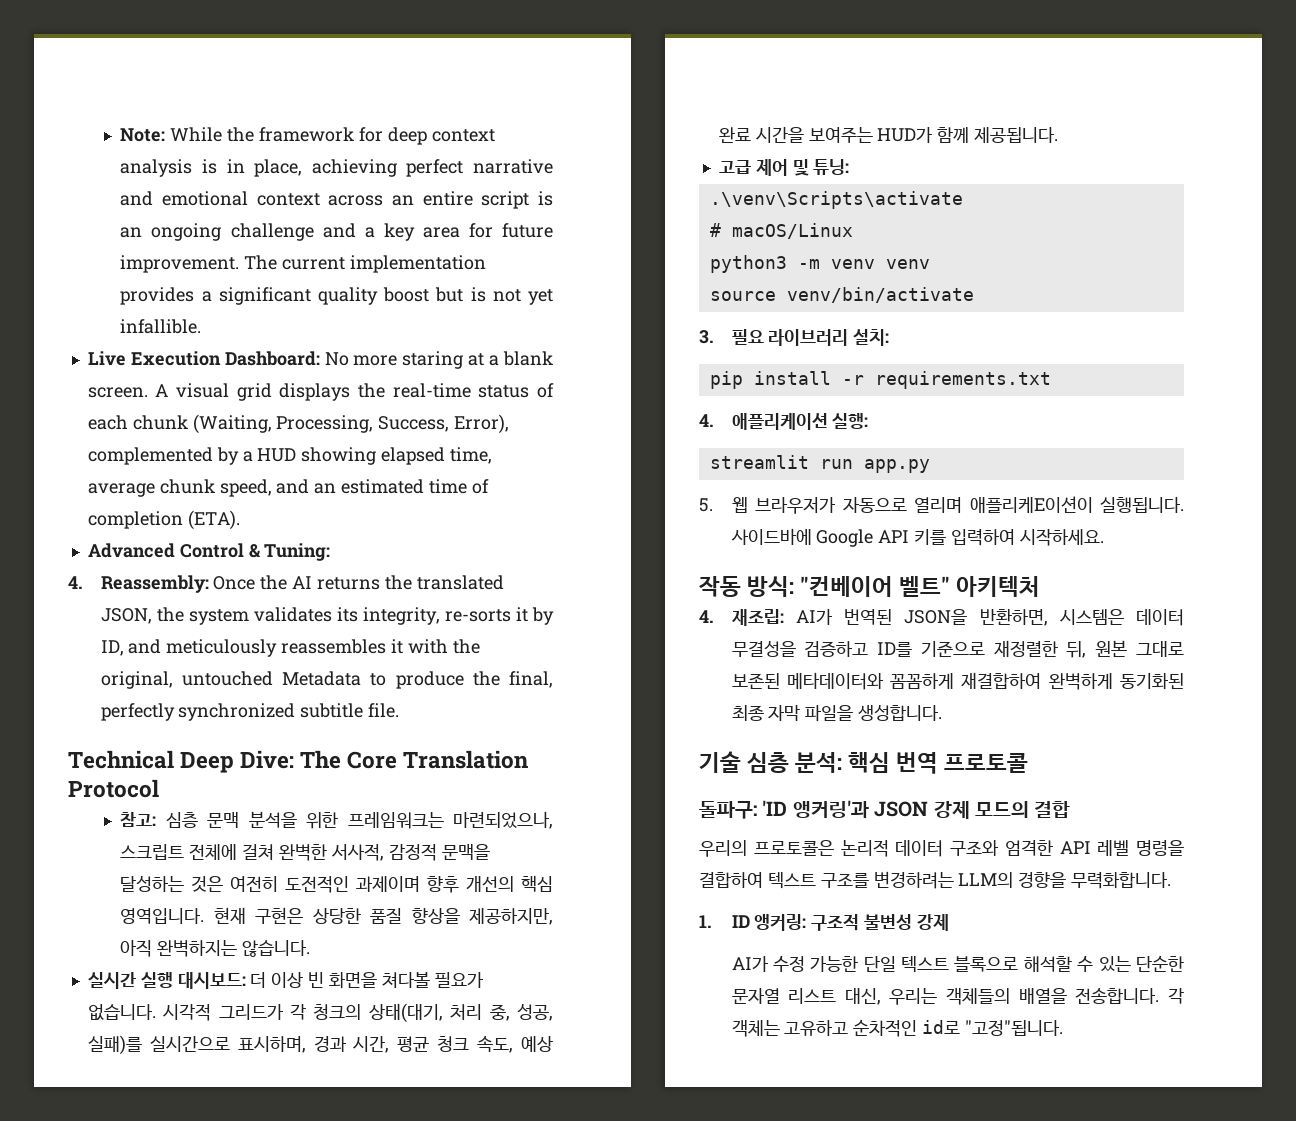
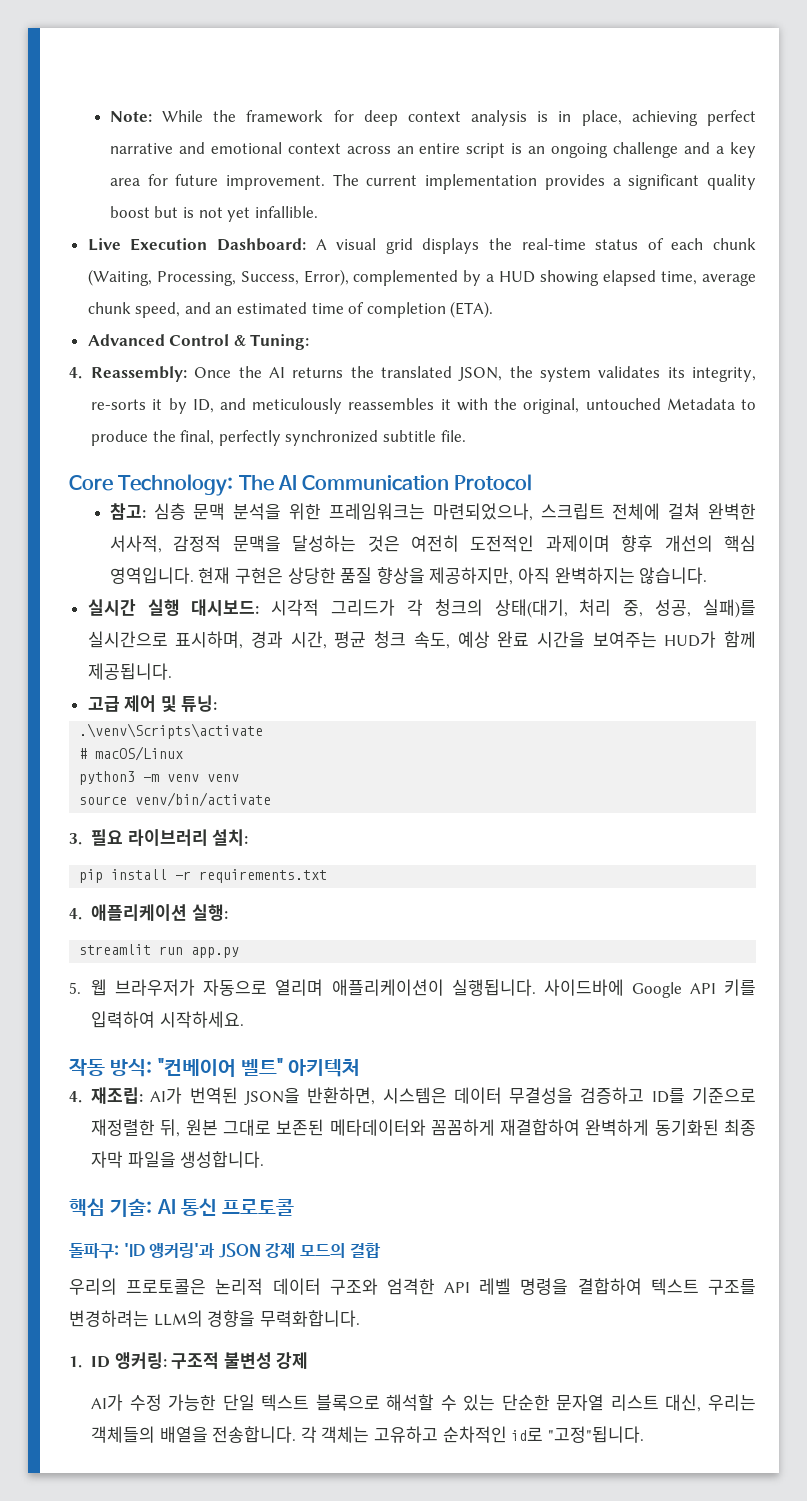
[324,351,553,369] [87,387,148,398] No more staring at a blank screen. -> (306, 244) none
[68,750,529,773] Technical Deep Dive: The Core Translation -> [69,474,450,496] Core Technology: The AI Communication
[250,971,484,989] [87,1004,156,1021] 더 이상 빈 화면을 쳐다볼 필요가 없습니다. -> (260, 607) none
[969,496,1093,513] 애플리케E이션이 -> [331,979,444,996] 애플리케이션이
[699,751,939,774] 기술 심층 분석: 핵심 번역 -> [69,1198,217,1217] 핵심 기술: AI 통신

